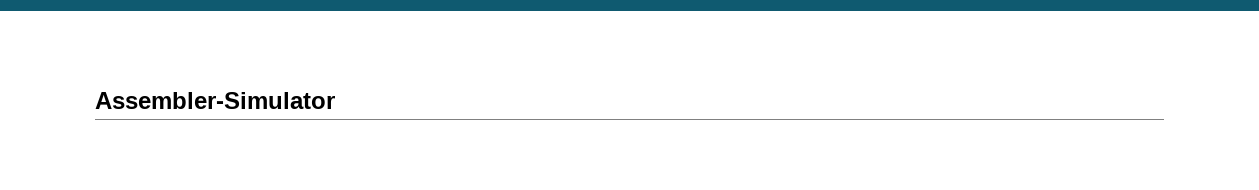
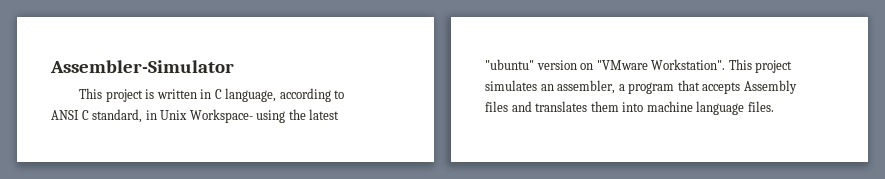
(335, 100) none -> [79,88,345,102] [51,109,340,123] [485,59,793,73] [485,80,797,94] [485,101,774,115] // This project is written in C language, according to ANSI C standard, in Unix Workspace- using the latest "ubuntu" version on "VMware Workstation". This project simulates an assembler, a program that accepts Assembly files and translates them into machine language files.

